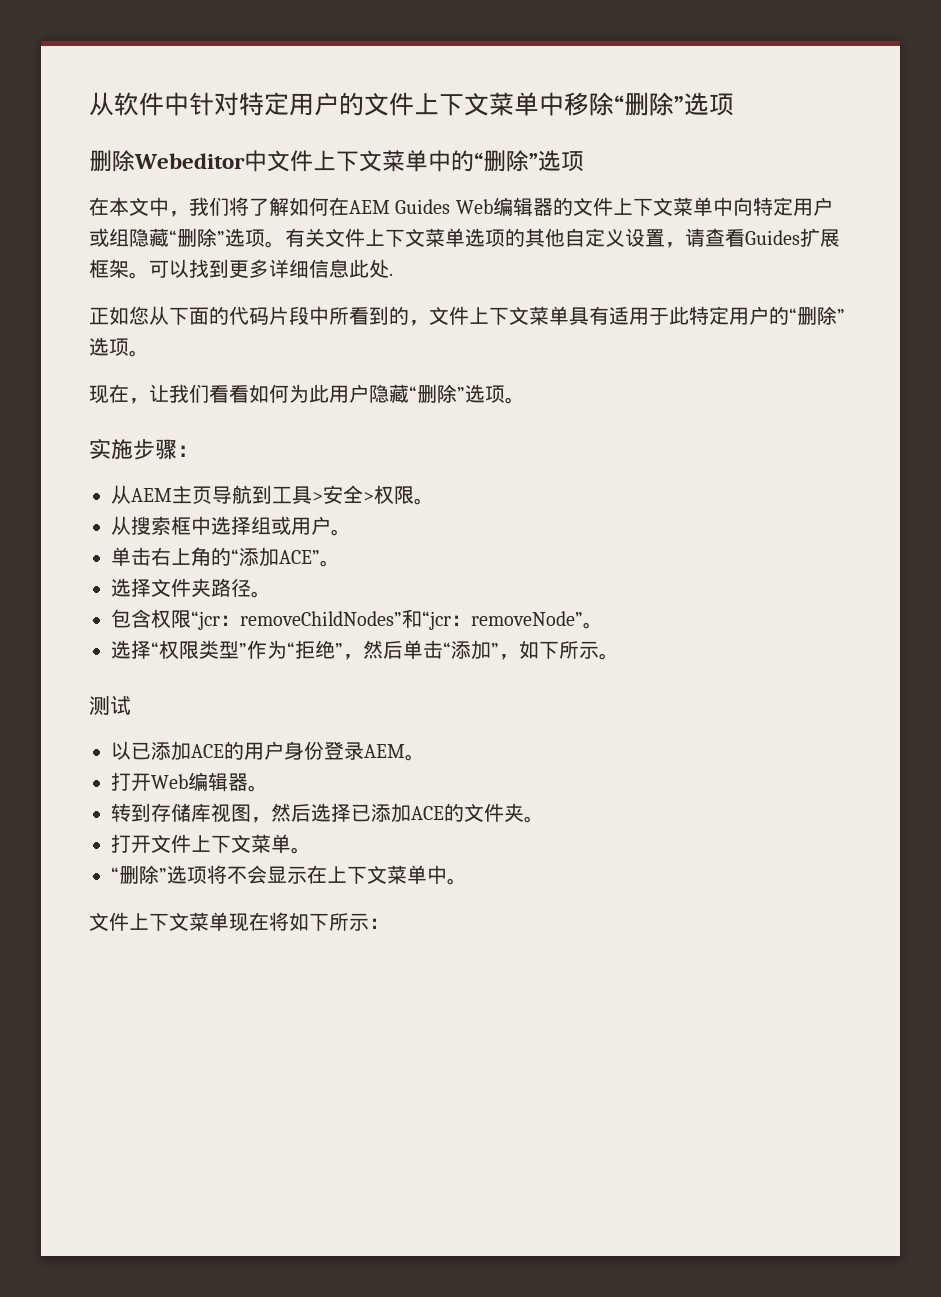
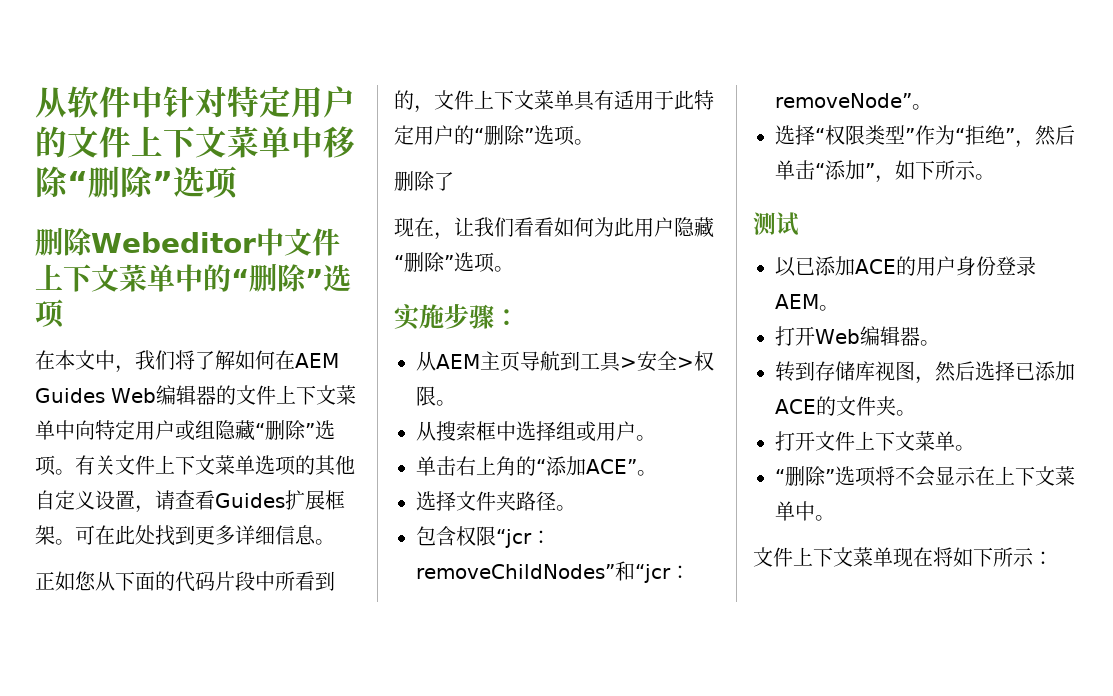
[169,259,189,278] 以 -> [95,525,155,545] 在此处
[349,259,393,278] 此处. -> [315,539,335,545] 。
(149, 353) none -> [394,171,454,191] // 删除了

